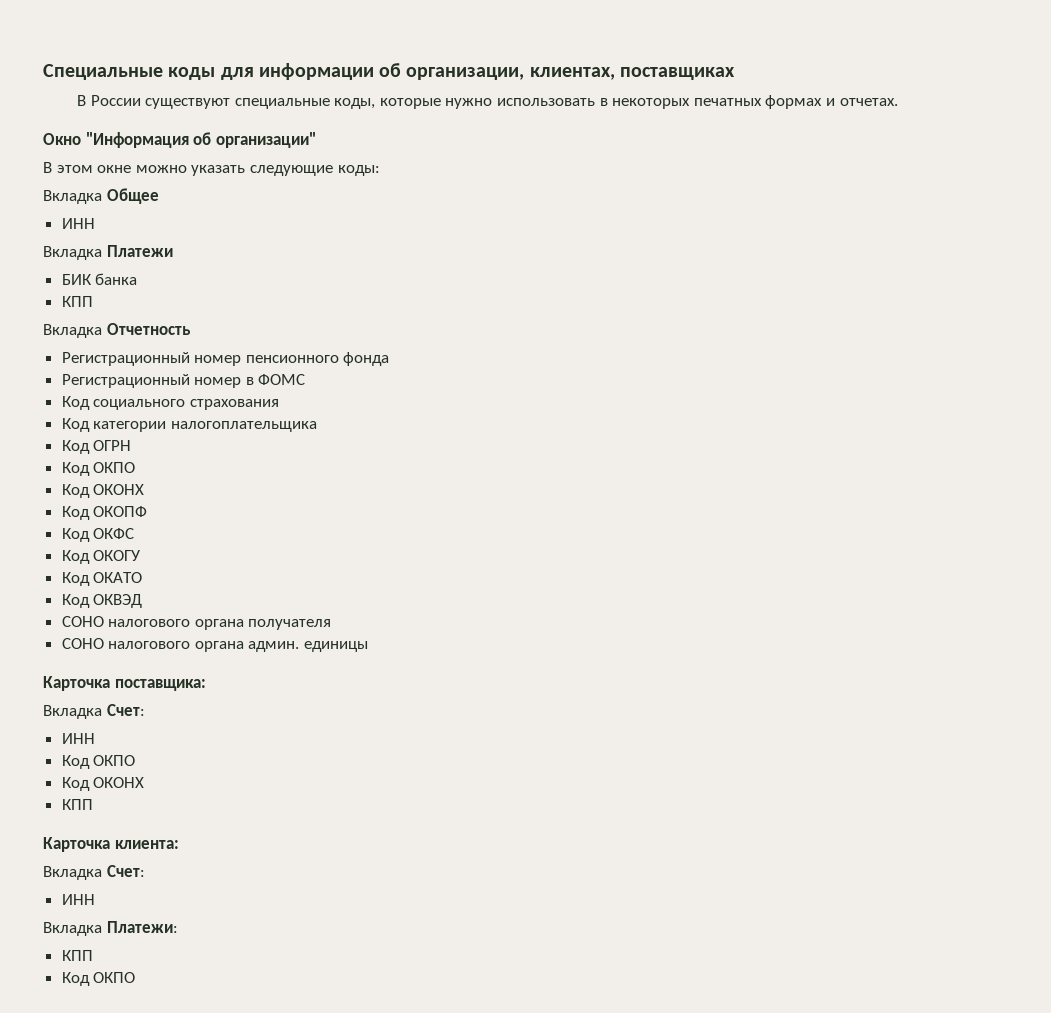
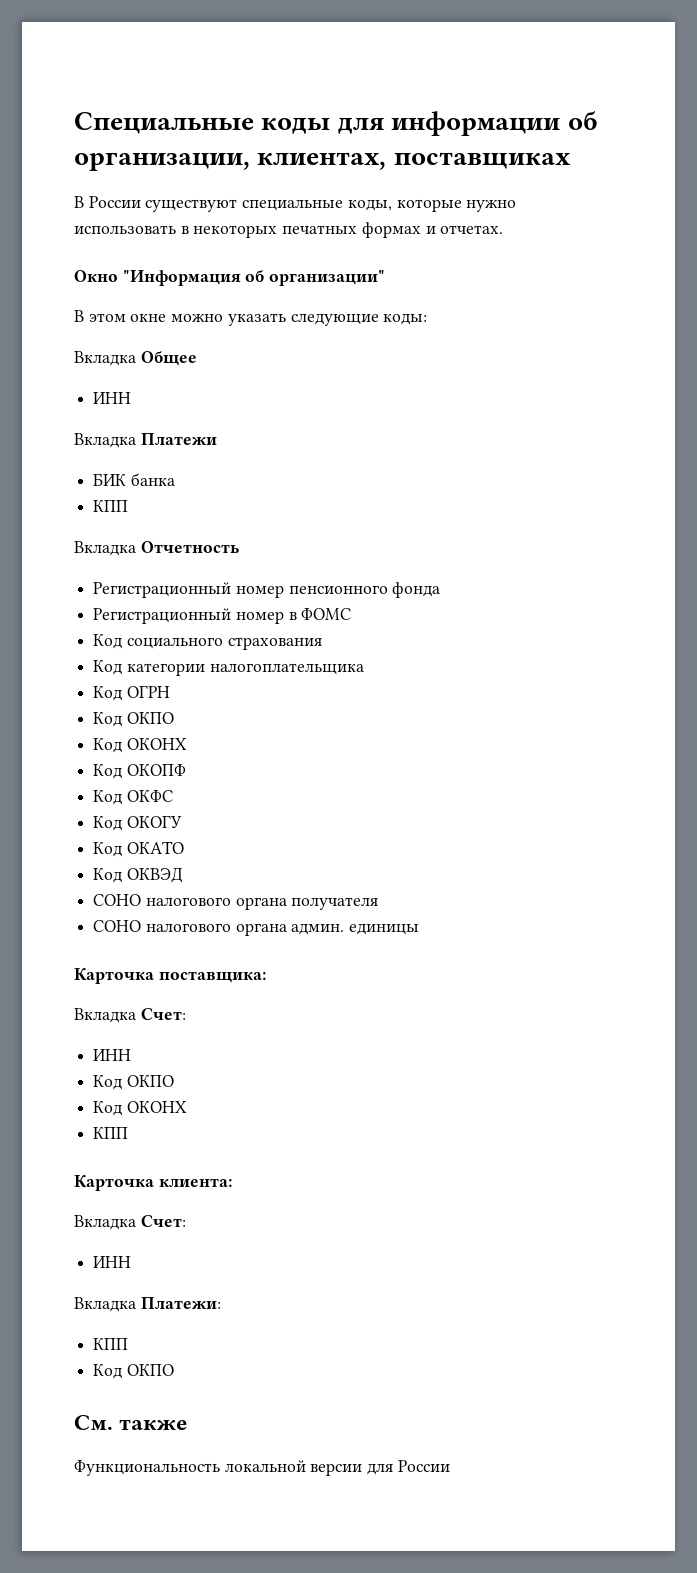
(136, 977) none -> [74,1415,188,1430] [74,1460,450,1476] // См. также // Функциональность локальной версии для России

